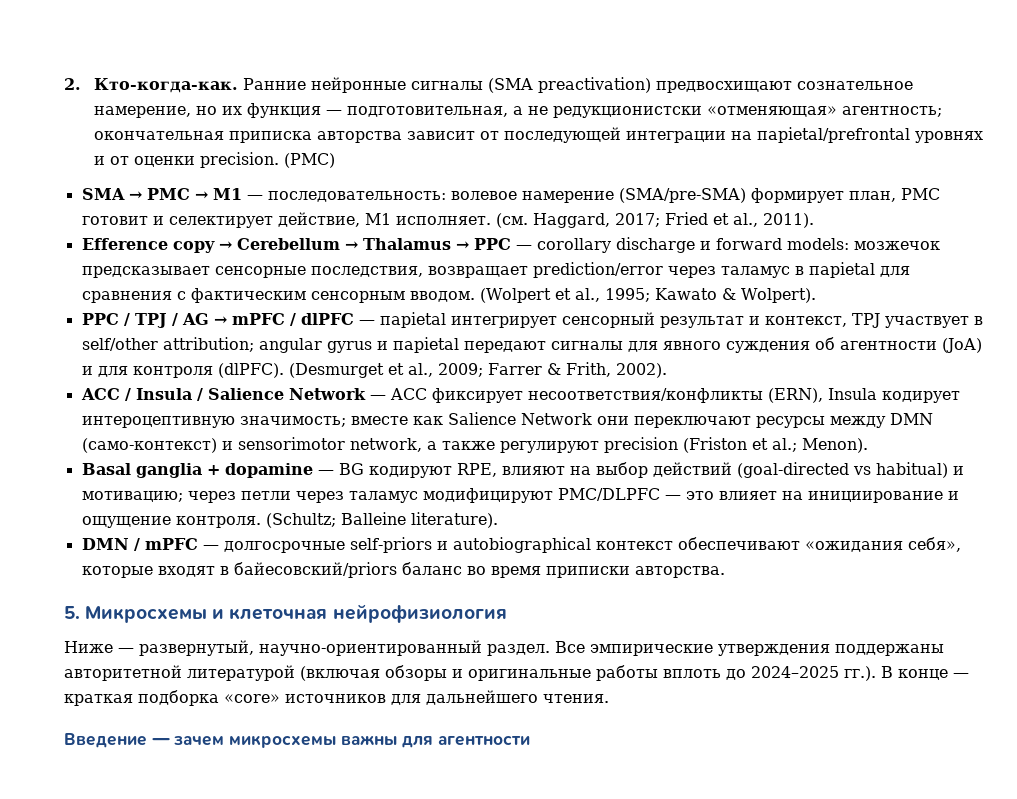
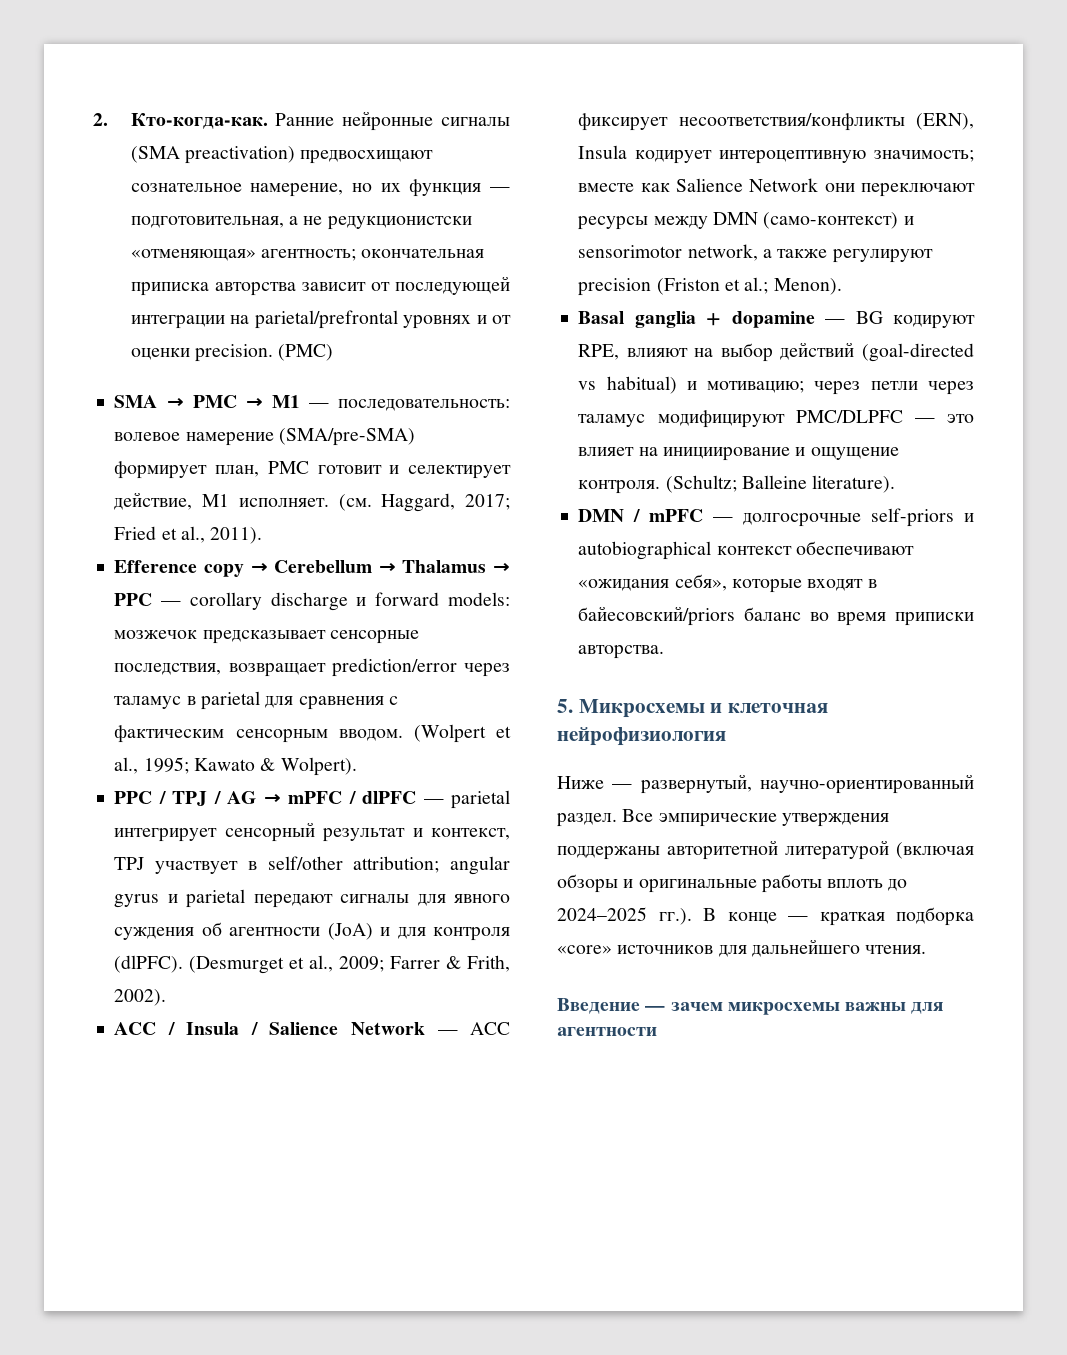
[756,127,910,143] парietal/prefrontal -> [254,310,398,329] parietal/prefrontal
[808,262,875,278] парietal -> [200,691,260,710] parietal
[379,312,446,328] парietal -> [451,790,510,809] parietal
[392,337,459,353] парietal -> [186,889,246,908] parietal

